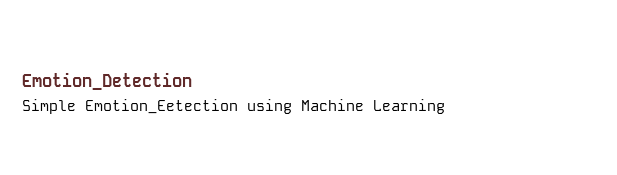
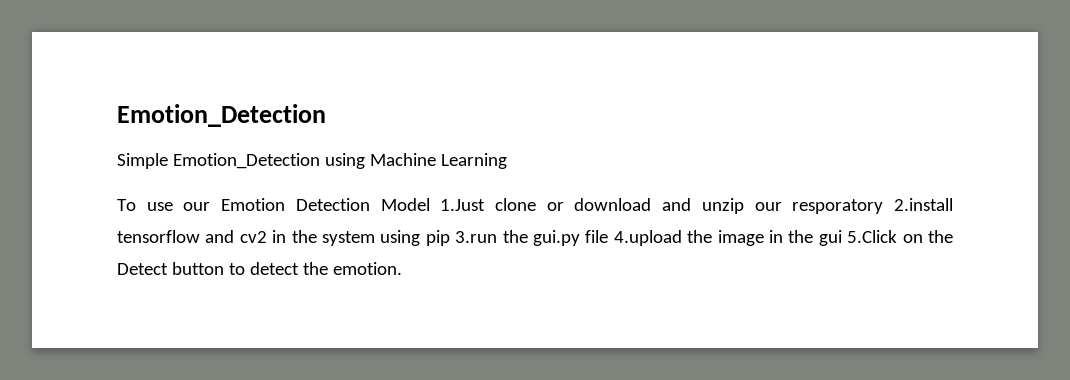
[85,99,238,114] Emotion_Eetection -> [172,153,320,169] Emotion_Detection
(445, 106) none -> [117,198,953,214] [117,230,953,246] [117,262,402,275] // To use our Emotion Detection Model 1.Just clone or download and unzip our resporatory 2.install tensorflow and cv2 in the system using pip 3.run the gui.py file 4.upload the image in the gui 5.Click on the Detect button to detect the emotion.

